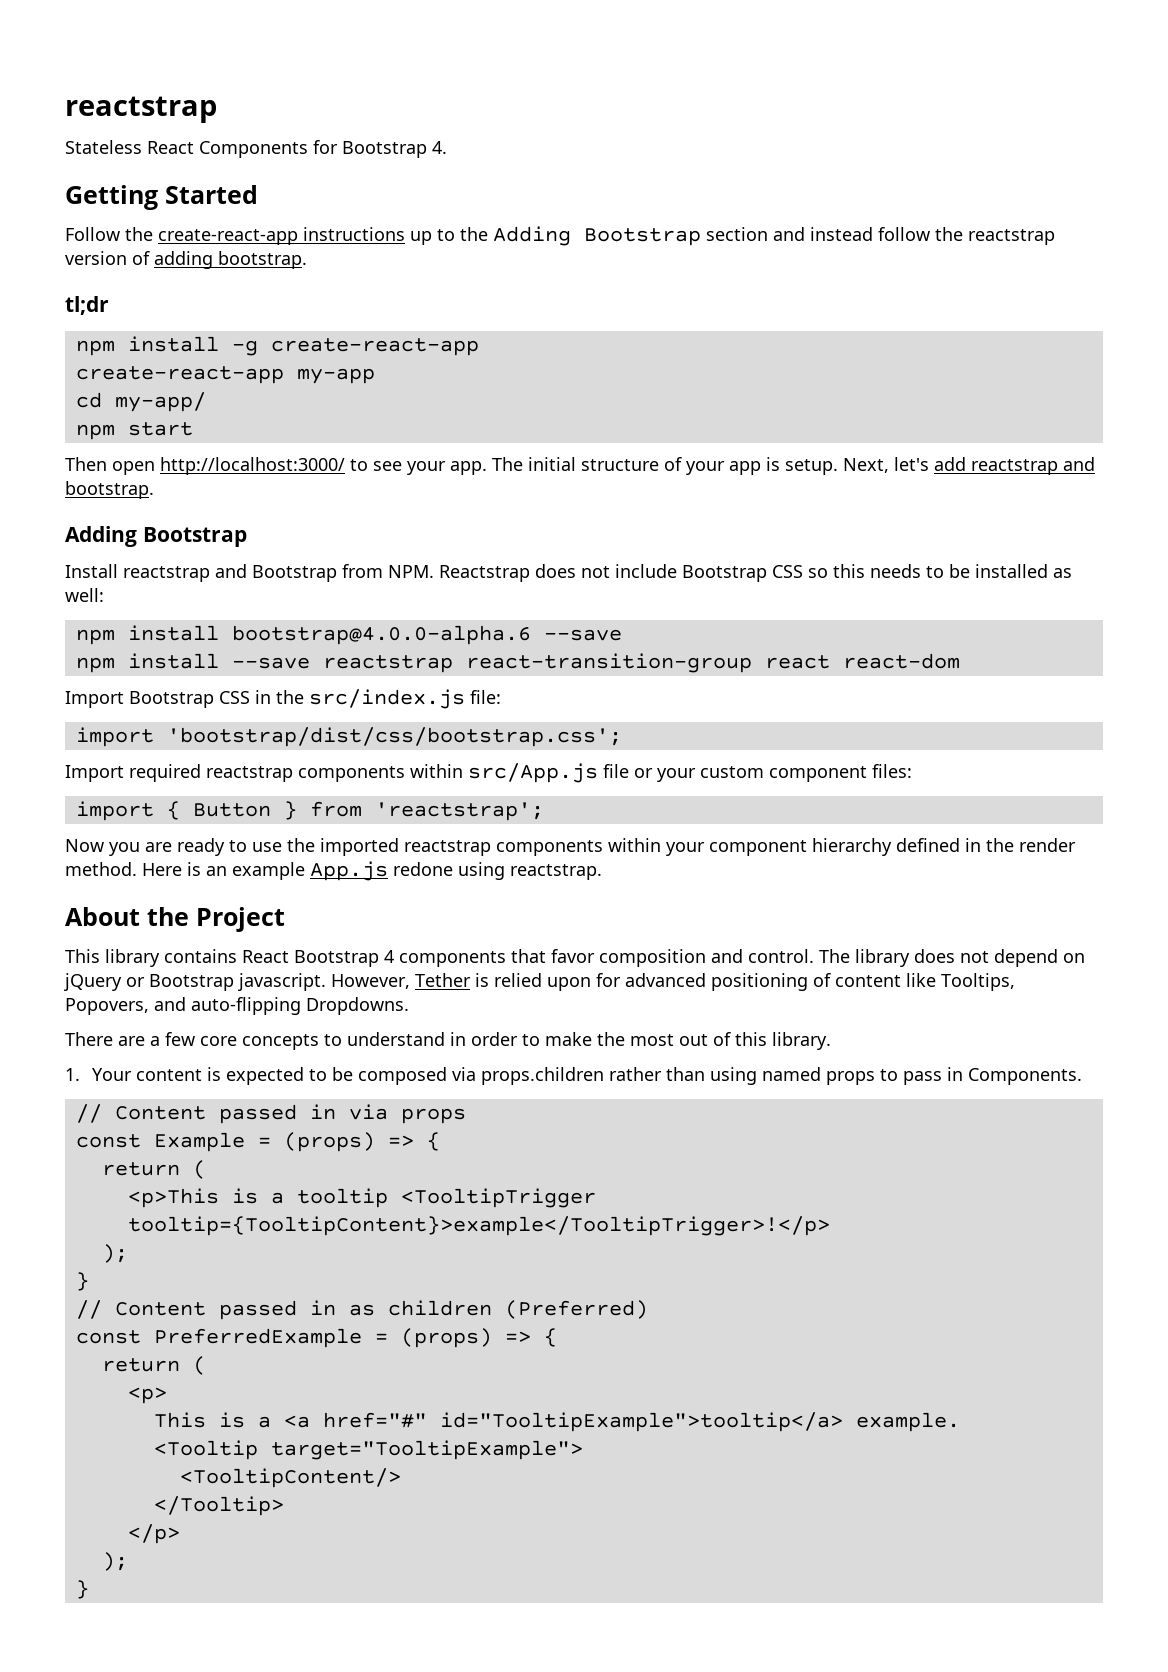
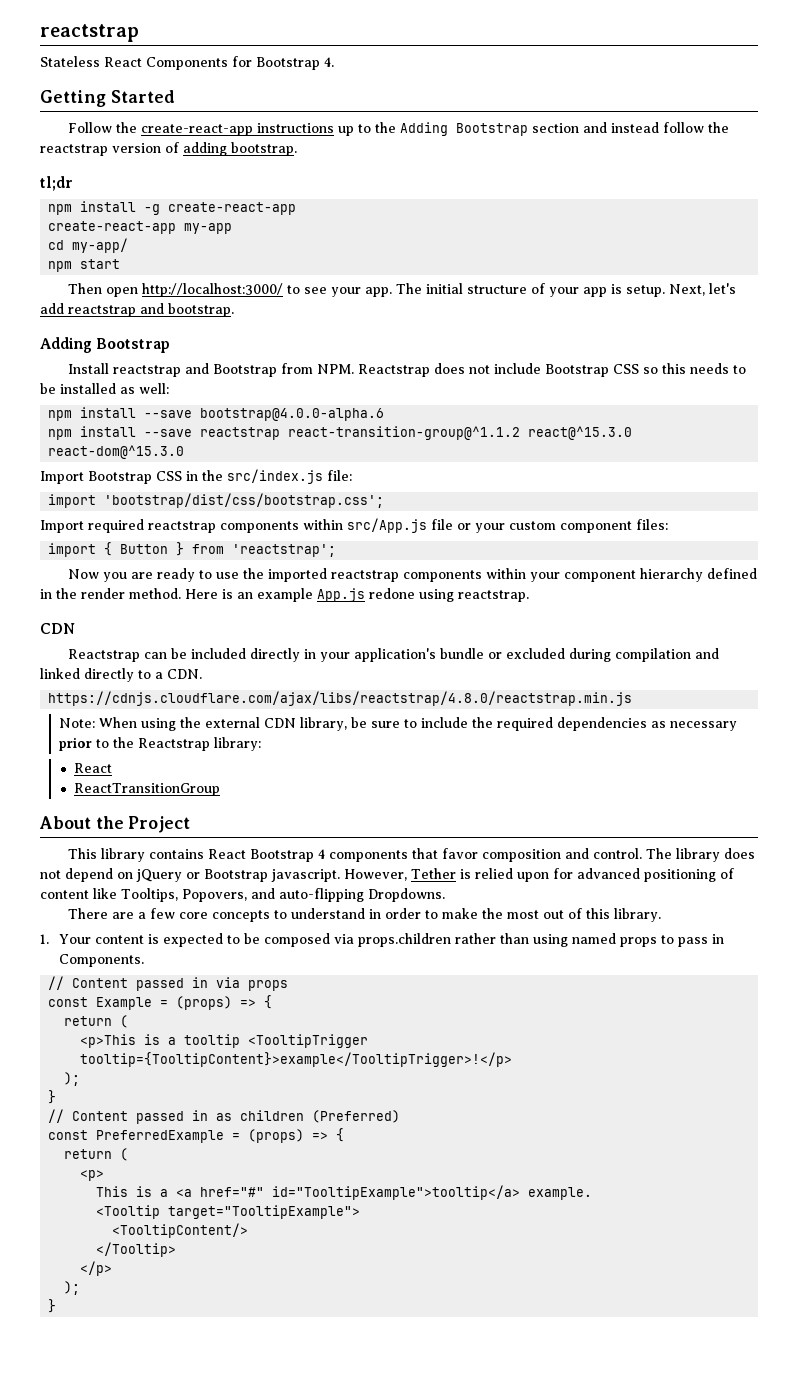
(219, 633) none -> [144,410,193,418] --save
[543,629,622,641] --save -> (385, 414) none
[465,653,960,673] react-transition-group react react-dom -> [288,426,633,440] [48,445,185,459] react-transition-group@^1.1.2 react@^15.3.0 react-dom@^15.3.0
(602, 872) none -> [40,623,75,634] [68,648,720,662] [40,668,202,682] [48,691,633,706] [58,717,737,731] [58,737,261,751] [74,763,113,773] [74,783,221,796] // CDN // Reactstrap can be included directly in your application's bundle or excluded during compilation and linked directly to a CDN. // https://cdnjs.cloudflare.com/ajax/libs/reactstrap/4.8.0/reactstrap.min.js // Note: When using the external CDN library, be sure to include the required dependencies as necessary prior to the Reactstrap library: // React // ReactTransitionGroup

